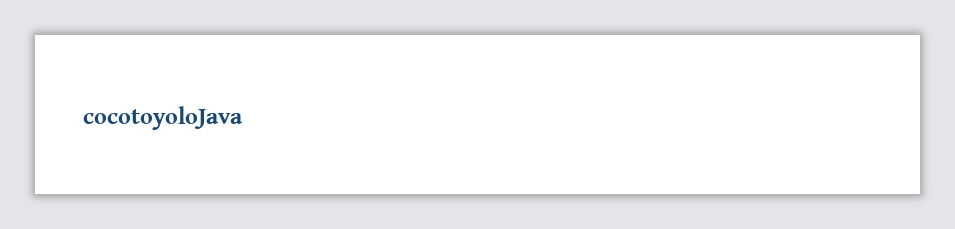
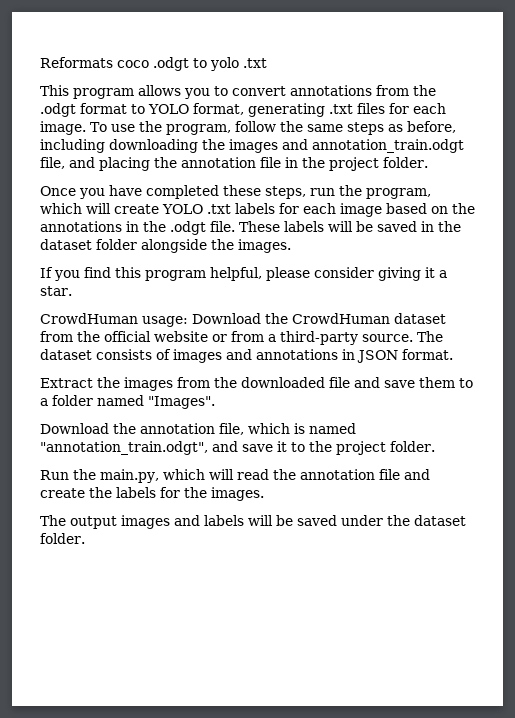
[83,106,243,130] cocotoyoloJava -> [40,57,267,71] [40,85,436,99] [40,103,446,117] [40,121,456,135] [40,139,464,153] [40,157,428,171] [40,185,431,199] [40,203,475,217] [40,221,461,235] [40,239,291,253] [40,267,447,281] [40,286,72,296] [40,313,446,327] [40,331,443,345] [40,349,453,363] [40,377,473,391] [40,395,215,409] [40,423,356,435] [40,441,435,455] [40,469,430,483] [40,487,264,501] [40,515,466,529] [40,533,85,544] Reformats coco .odgt to yolo .txt // This program allows you to convert annotations from the .odgt format to YOLO format, generating .txt files for each image. To use the program, follow the same steps as before, including downloading the images and annotation_train.odgt file, and placing the annotation file in the project folder. // Once you have completed these steps, run the program, which will create YOLO .txt labels for each image based on the annotations in the .odgt file. These labels will be saved in the dataset folder alongside the images. // If you find this program helpful, please consider giving it a star. // CrowdHuman usage: Download the CrowdHuman dataset from the official website or from a third-party source. The dataset consists of images and annotations in JSON format. // Extract the images from the downloaded file and save them to a folder named "Images". // Download the annotation file, which is named "annotation_train.odgt", and save it to the project folder. // Run the main.py, which will read the annotation file and create the labels for the images. // The output images and labels will be saved under the dataset folder.

